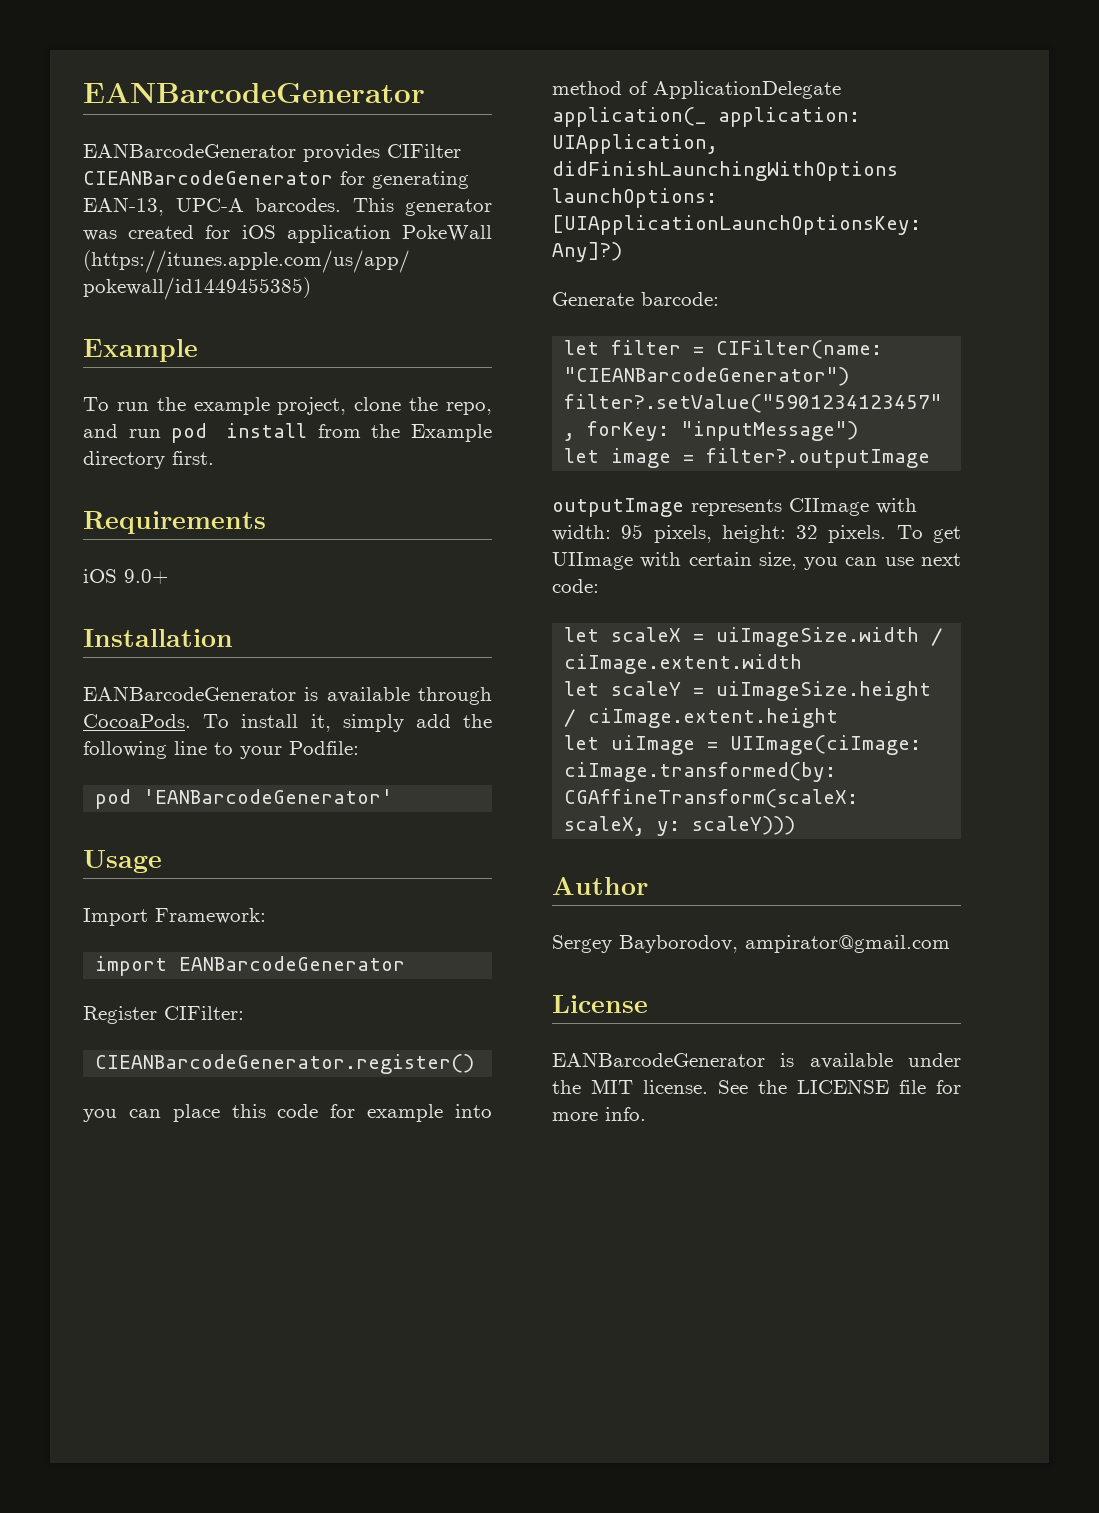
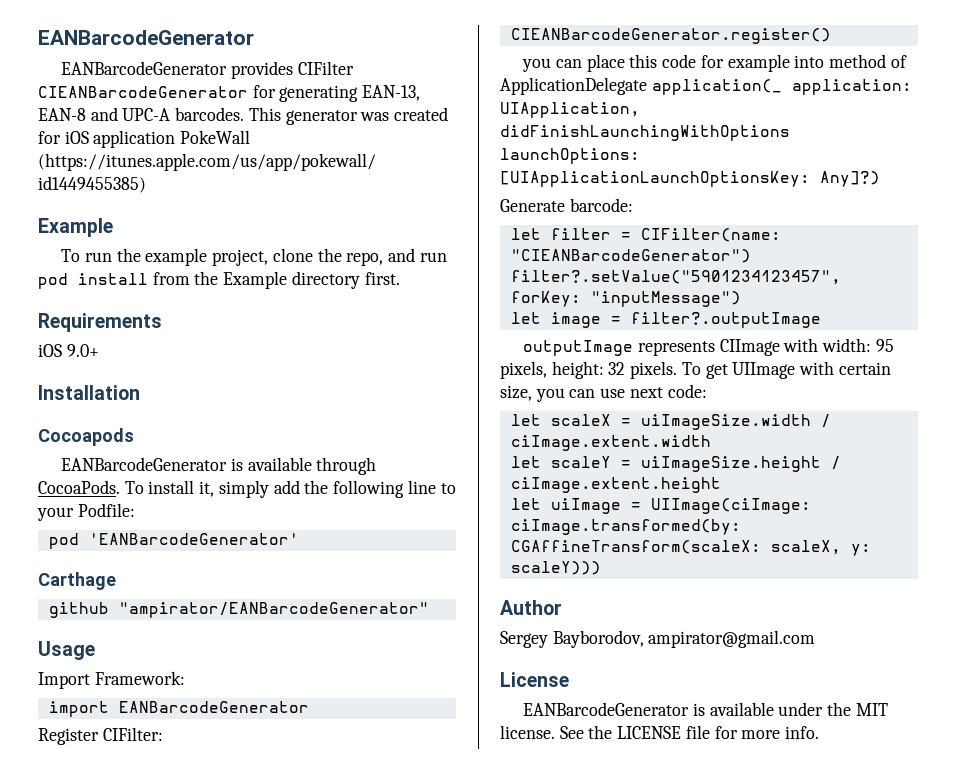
(164, 206) none -> [38,107,118,121] EAN-8 and
(233, 638) none -> [38,428,134,446] // Cocoapods
(394, 796) none -> [38,572,116,590] [48,602,429,618] // Carthage // github "ampirator/EANBarcodeGenerator"

